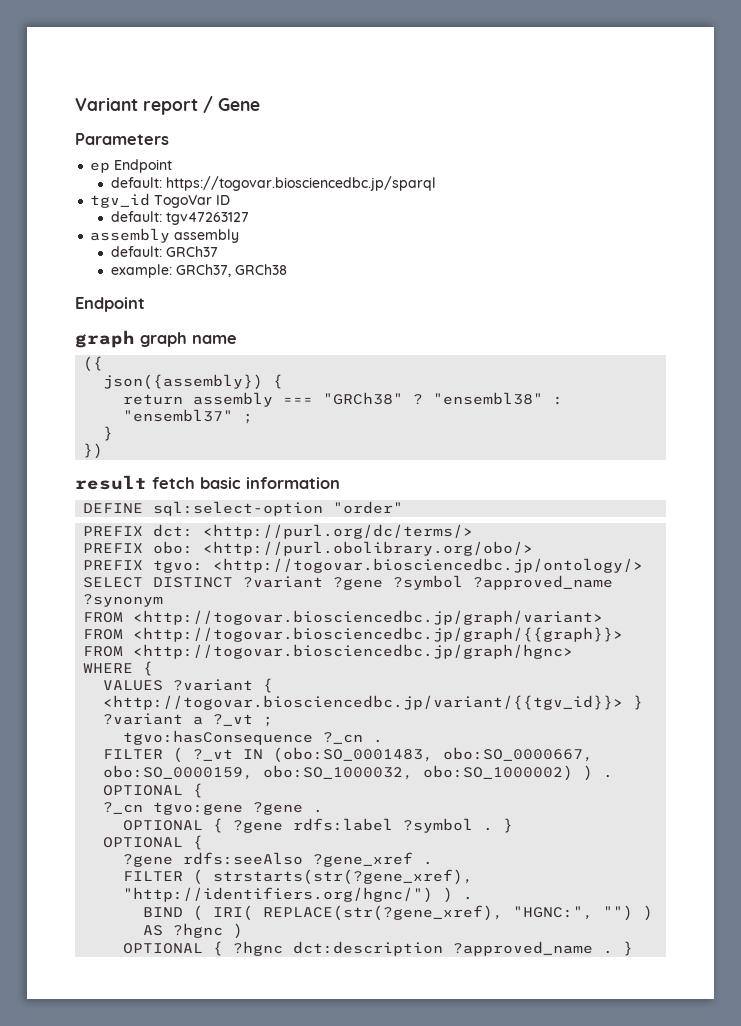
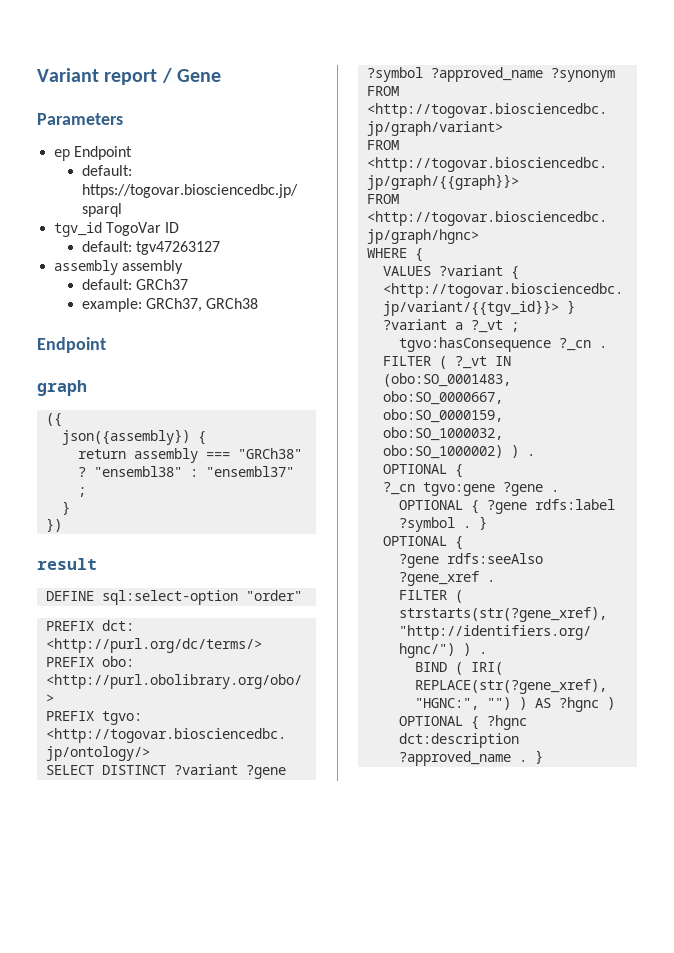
[140,332,237,347] graph name -> (87, 388) none
[152,477,340,489] fetch basic information -> (97, 564) none

